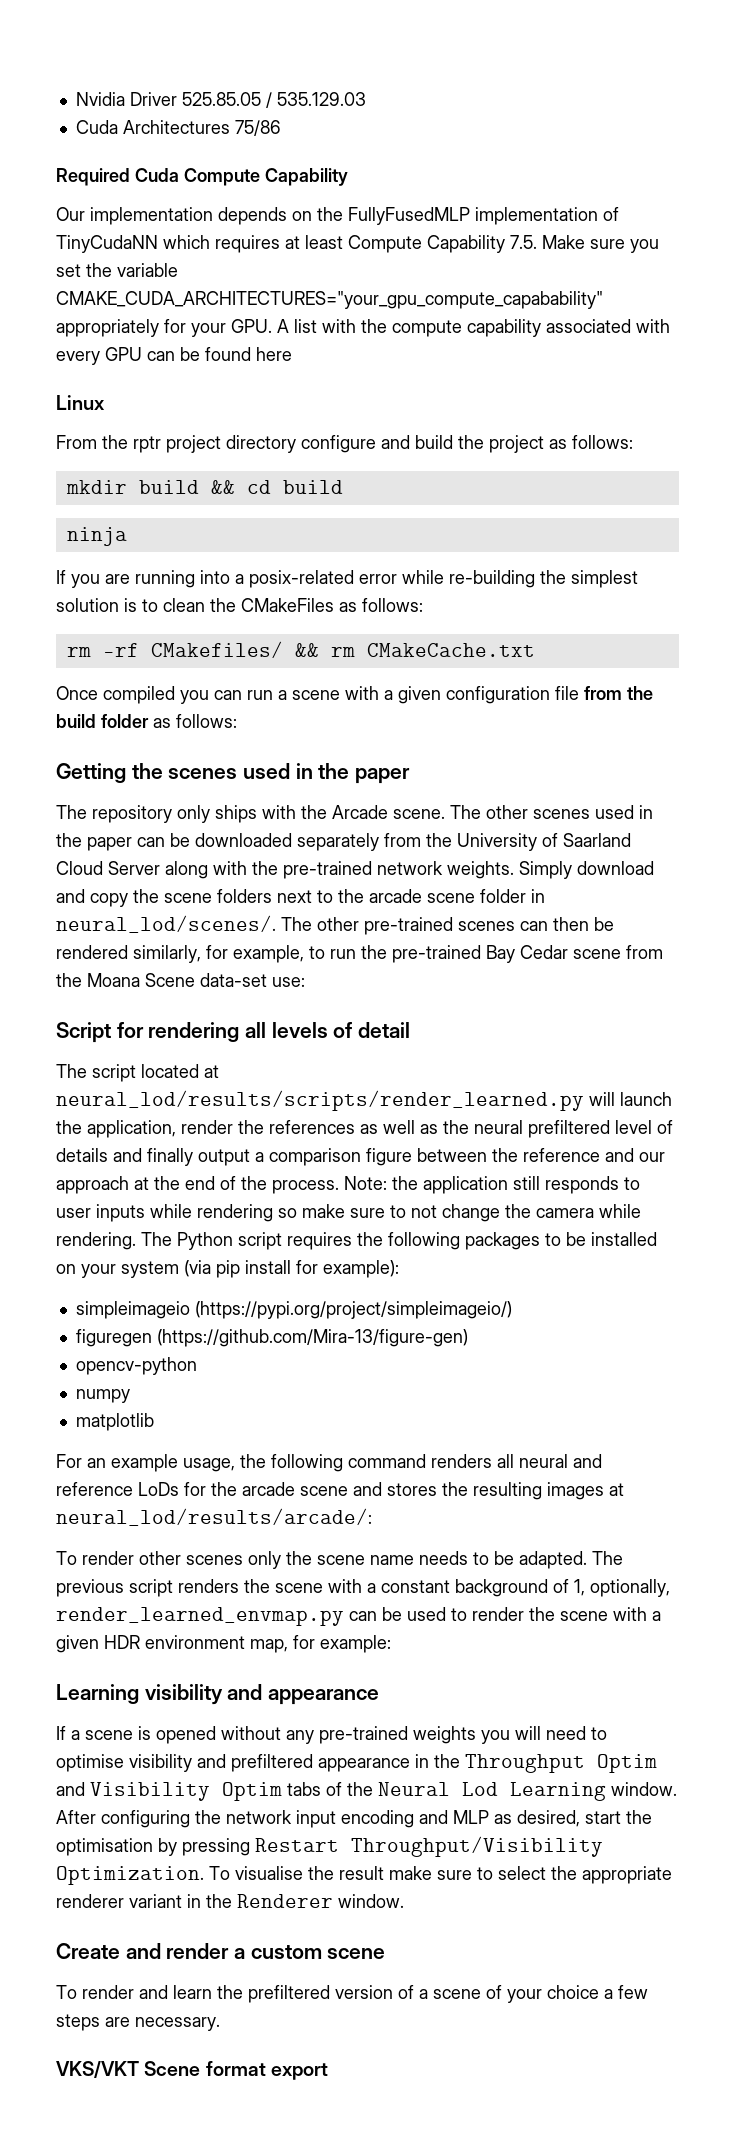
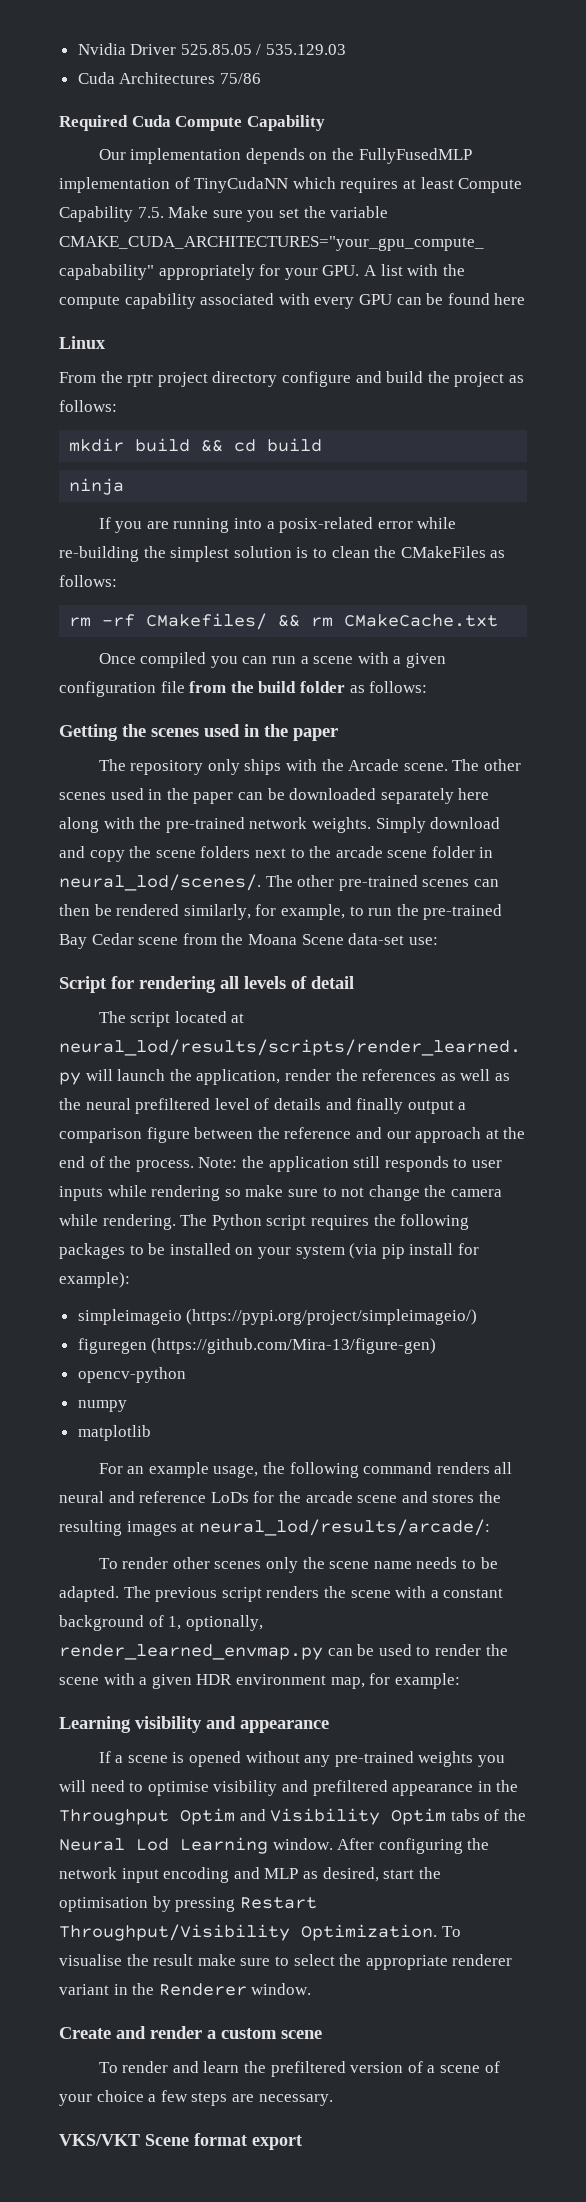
[384,833,631,851] [56,861,160,875] from the University of Saarland Cloud Server -> [458,788,490,800] here

